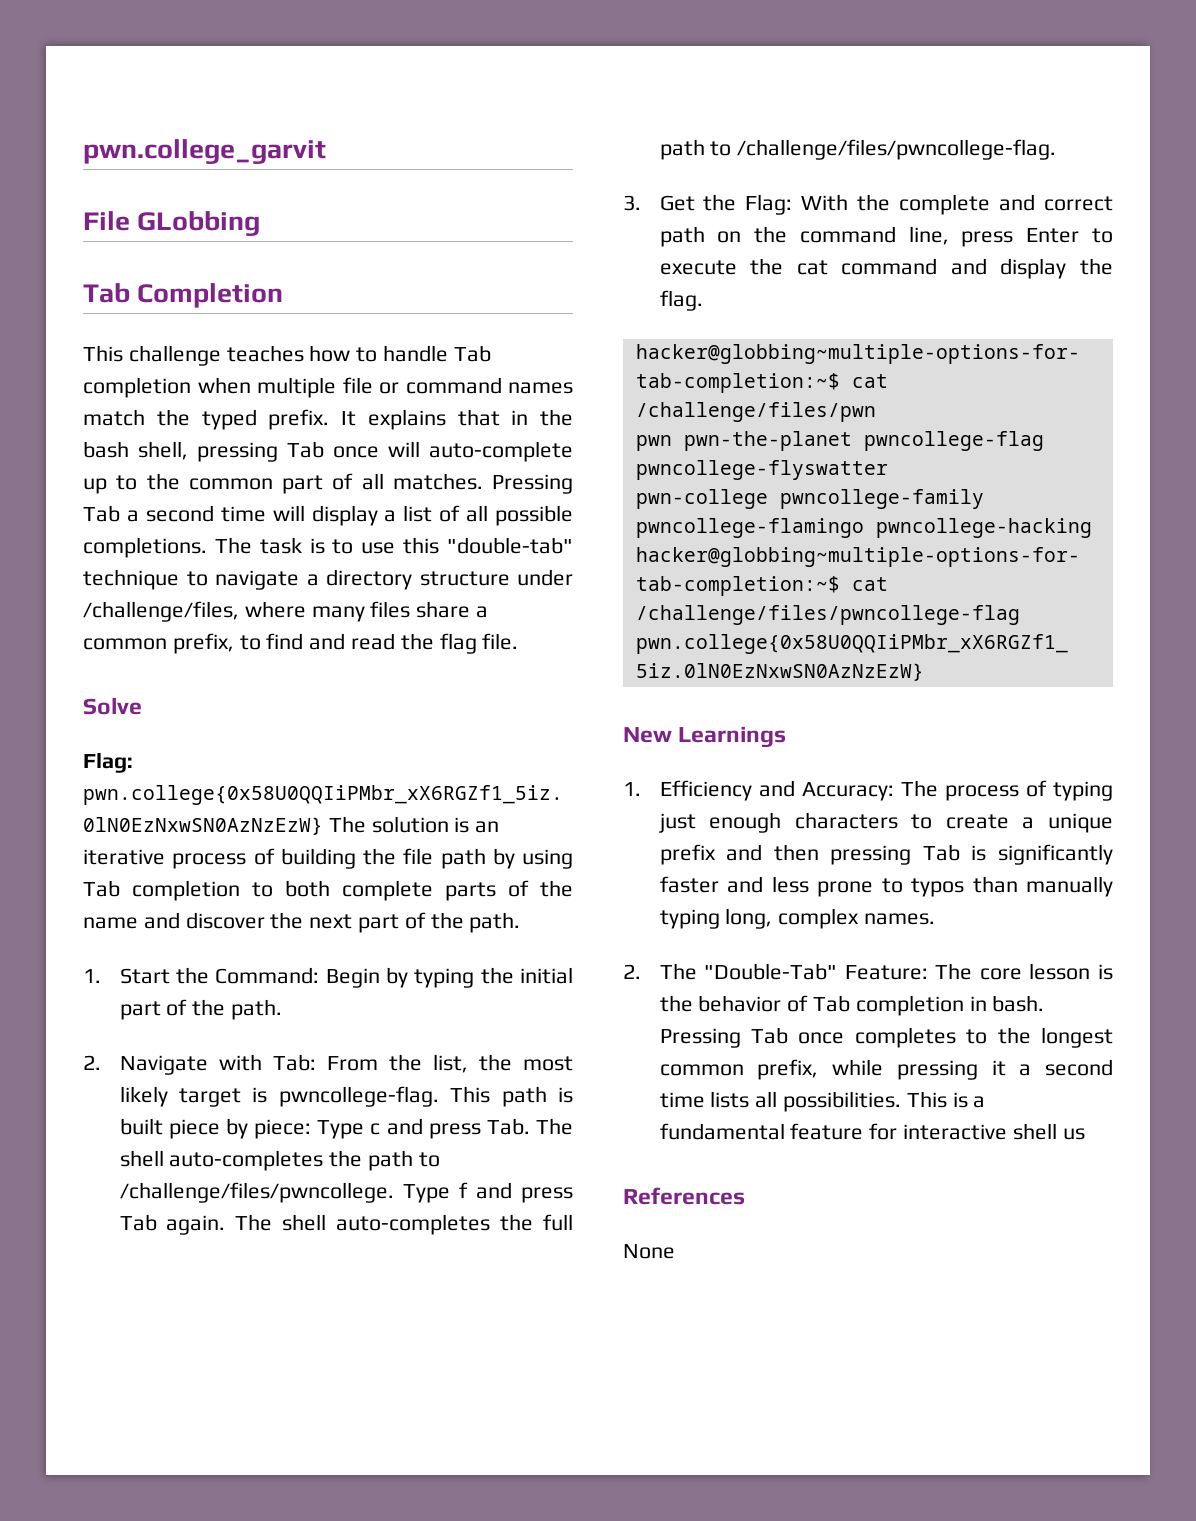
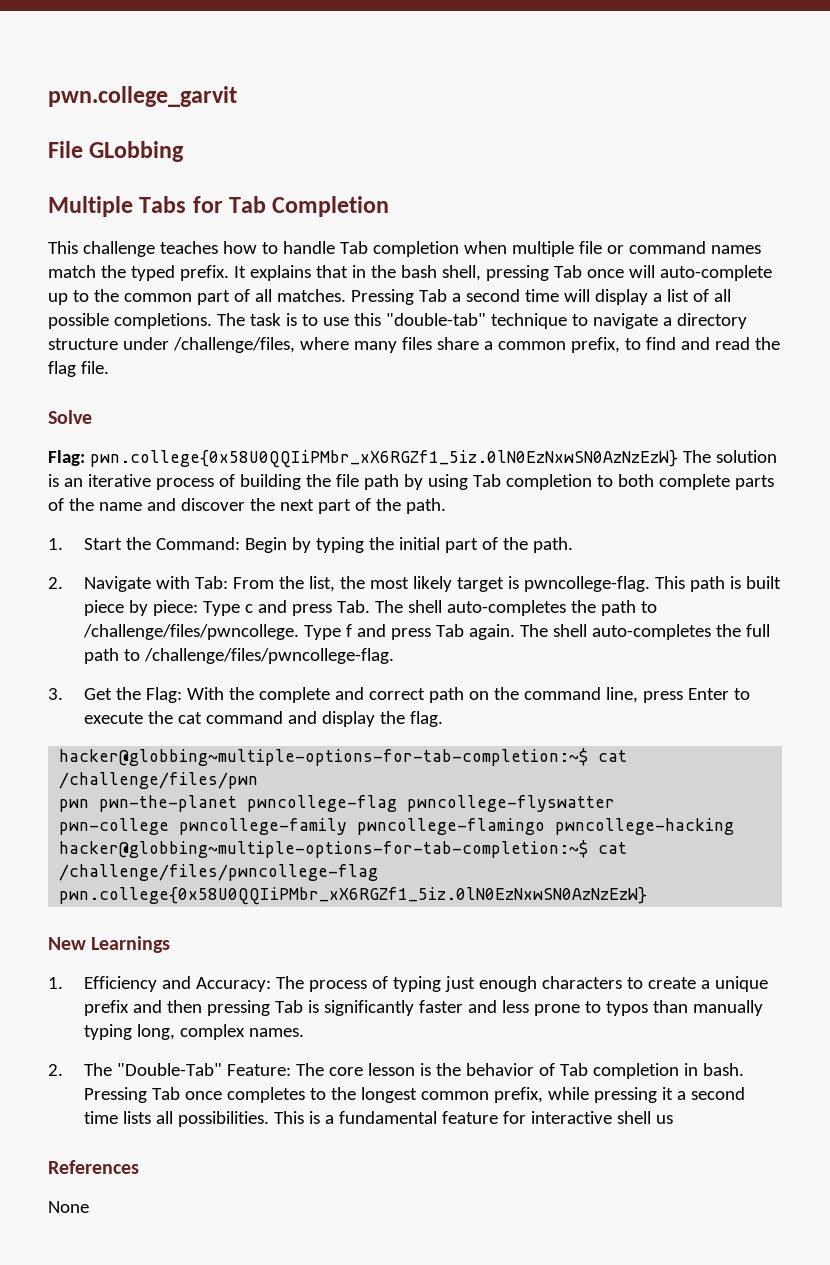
(261, 223) none -> [48,196,223,217] Multiple Tabs for

